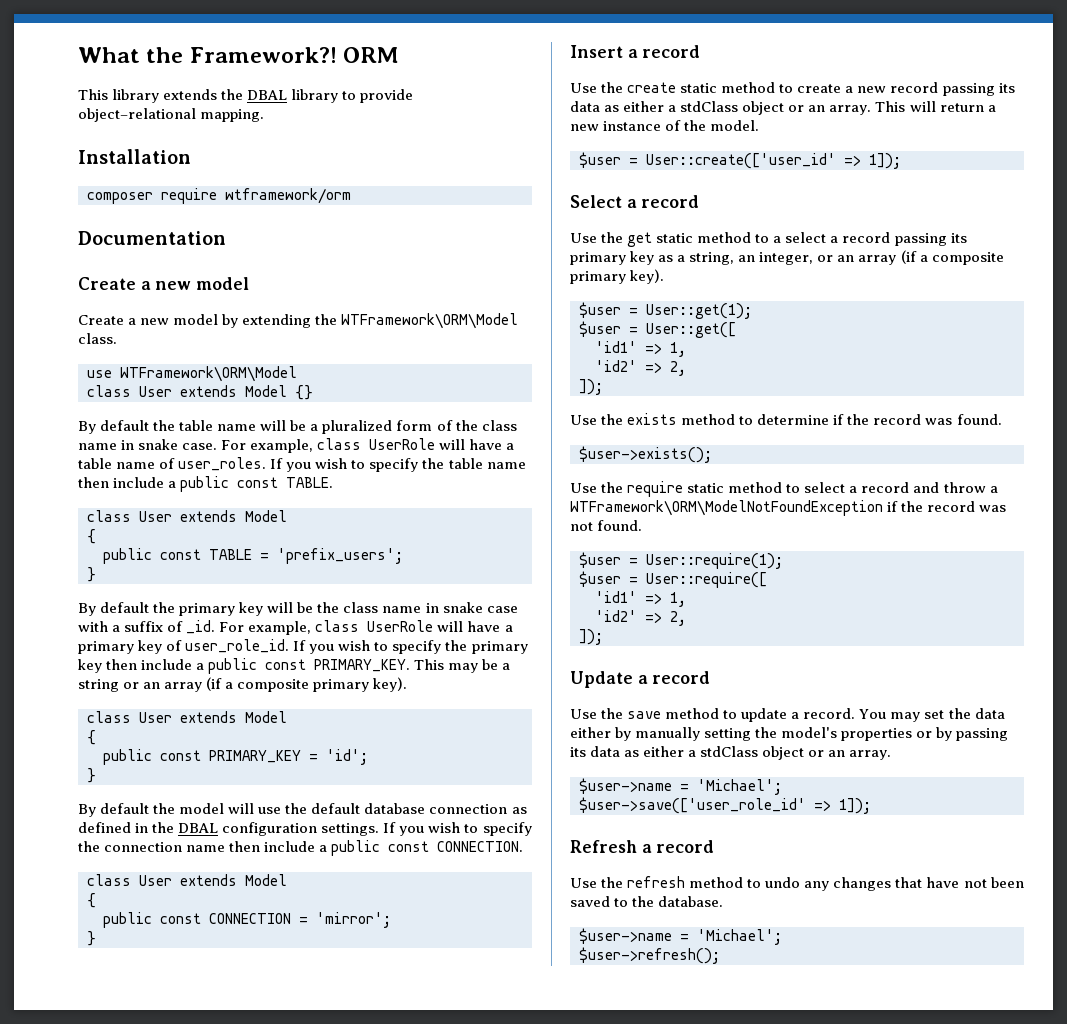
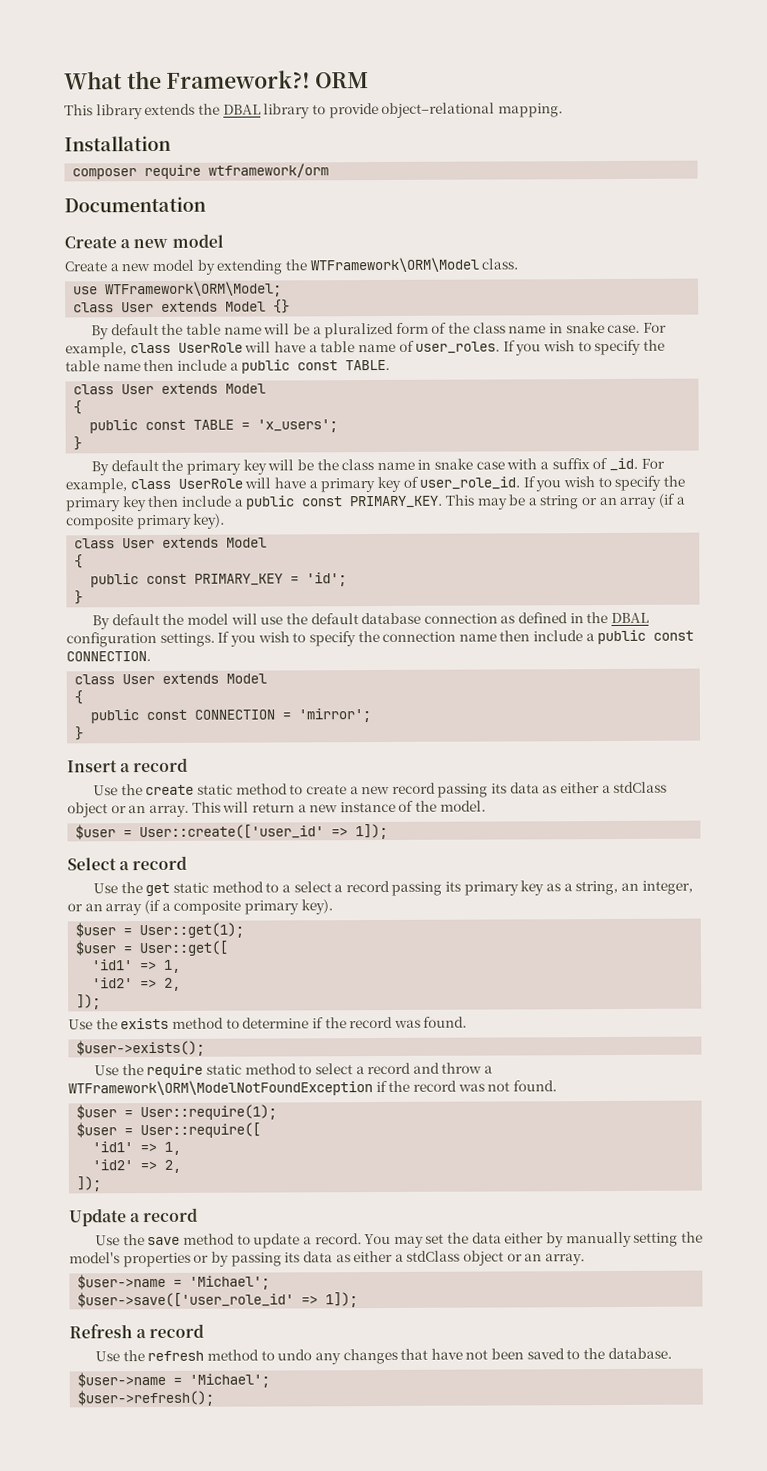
[120,366,297,382] WTFramework\ORM\Model -> [105,281,283,298] WTFramework\ORM\Model;
[277,548,403,564] 'prefix_users'; -> [257,419,339,433] 'x_users';

